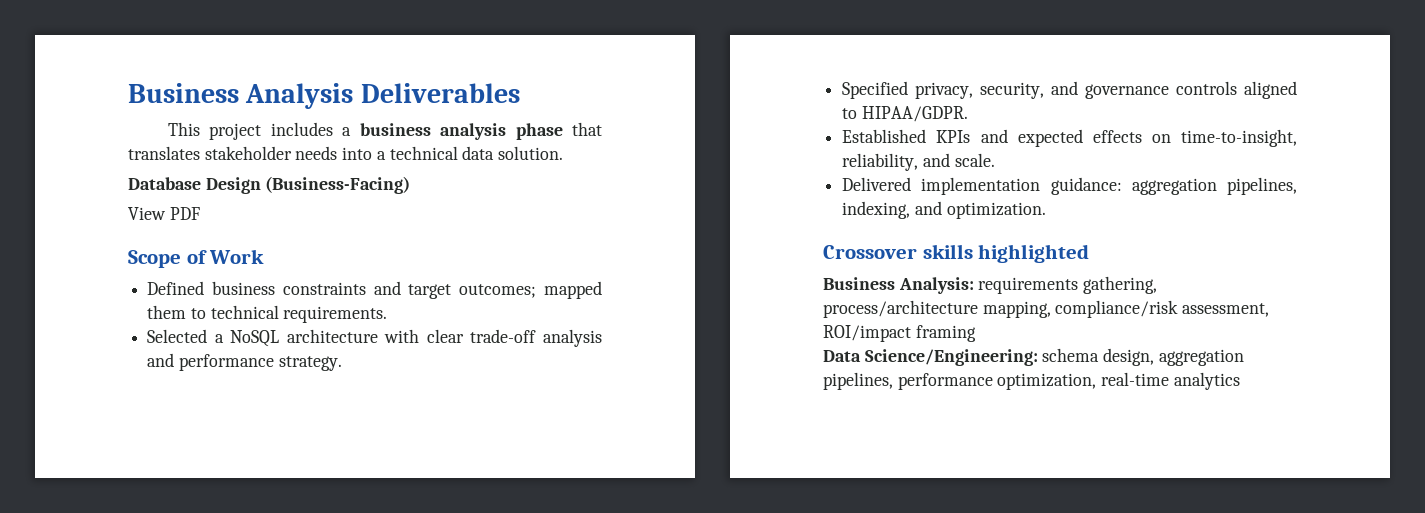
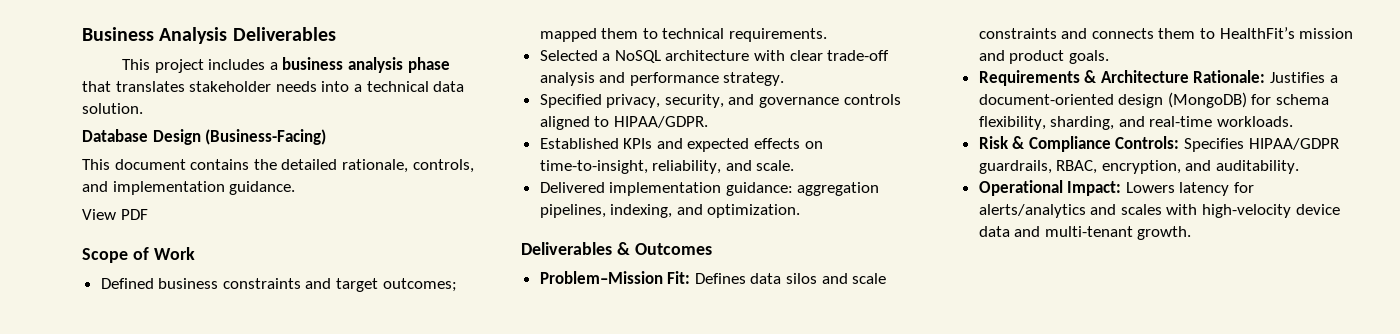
(411, 185) none -> [82,159,474,173] [82,181,296,195] // This document contains the detailed rationale, controls, and implementation guidance.
[823,244,1090,263] [823,276,1158,294] [823,300,1270,318] [823,325,976,342] [823,348,1244,366] [823,372,1240,390] Crossover skills highlighted // Business Analysis: requirements gathering, process/architecture mapping, compliance/risk assessment, ROI/impact framing // Data Science/Engineering: schema design, aggregation pipelines, performance optimization, real-time analytics -> [521,242,712,255] [539,271,887,284] [978,27,1354,39] [978,50,1109,64] [978,70,1338,86] [978,92,1330,108] [978,116,1294,130] [978,136,1339,152] [978,160,1300,174] [978,180,1255,196] [978,204,1340,218] [978,226,1192,240] Deliverables & Outcomes // Problem–Mission Fit: Defines data silos and scale constraints and connects them to HealthFit’s mission and product goals. // Requirements & Architecture Rationale: Justifies a document-oriented design (MongoDB) for schema flexibility, sharding, and real-time workloads. // Risk & Compliance Controls: Specifies HIPAA/GDPR guardrails, RBAC, encryption, and auditability. // Operational Impact: Lowers latency for alerts/analytics and scales with high-velocity device data and multi-tenant growth.

